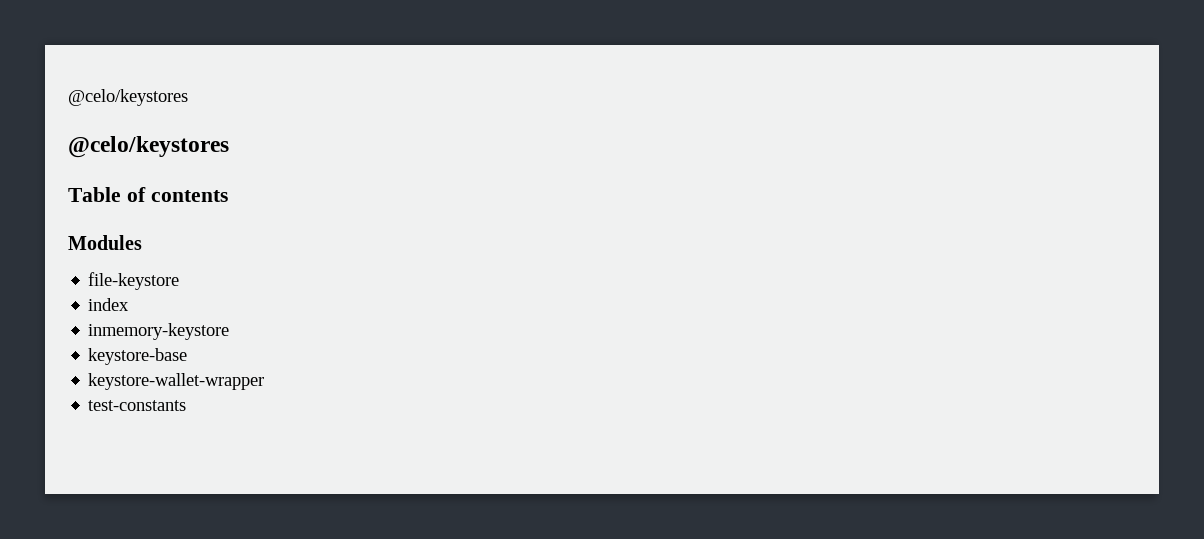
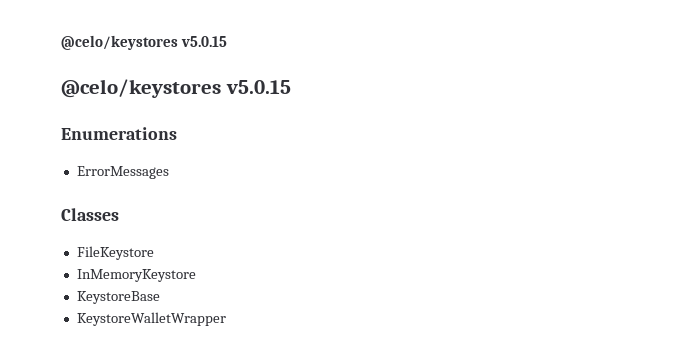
[68,89,188,106] [68,136,229,158] [68,187,228,202] [68,235,142,250] [88,272,180,290] [88,298,130,311] [88,323,230,340] [88,348,188,365] [88,373,265,390] [88,400,187,411] @celo/keystores // @celo/keystores // Table of contents // Modules // file-keystore // index // inmemory-keystore // keystore-base // keystore-wallet-wrapper // test-constants -> [61,35,227,50] [61,79,291,98] [61,127,177,140] [76,166,169,179] [61,208,119,221] [76,246,154,260] [76,269,196,282] [76,291,160,304] [76,312,226,326] @celo/keystores v5.0.15 // @celo/keystores v5.0.15 // Enumerations // ErrorMessages // Classes // FileKeystore // InMemoryKeystore // KeystoreBase // KeystoreWalletWrapper

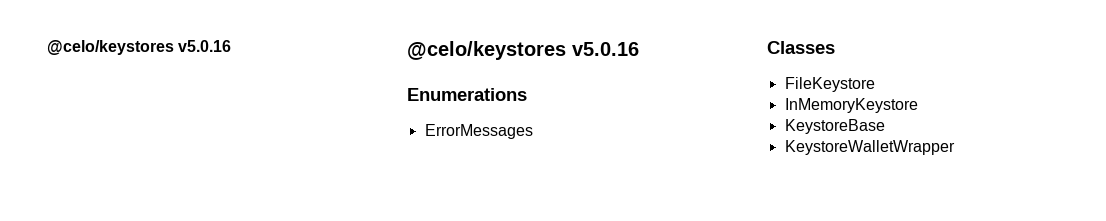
[61,35,227,50] [61,79,291,98] @celo/keystores v5.0.15 // @celo/keystores v5.0.15 -> [47,40,232,55] [407,41,639,60] @celo/keystores v5.0.16 // @celo/keystores v5.0.16

